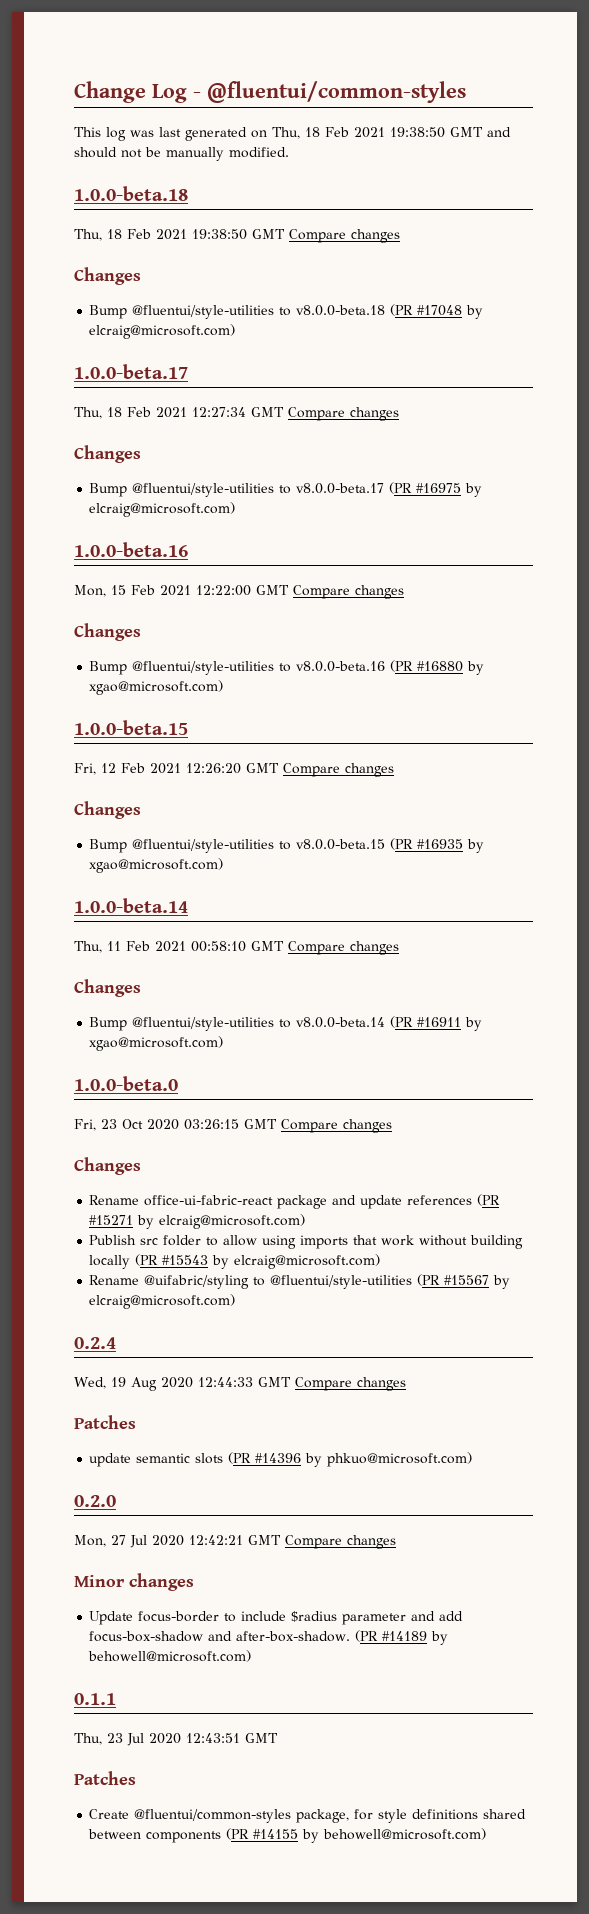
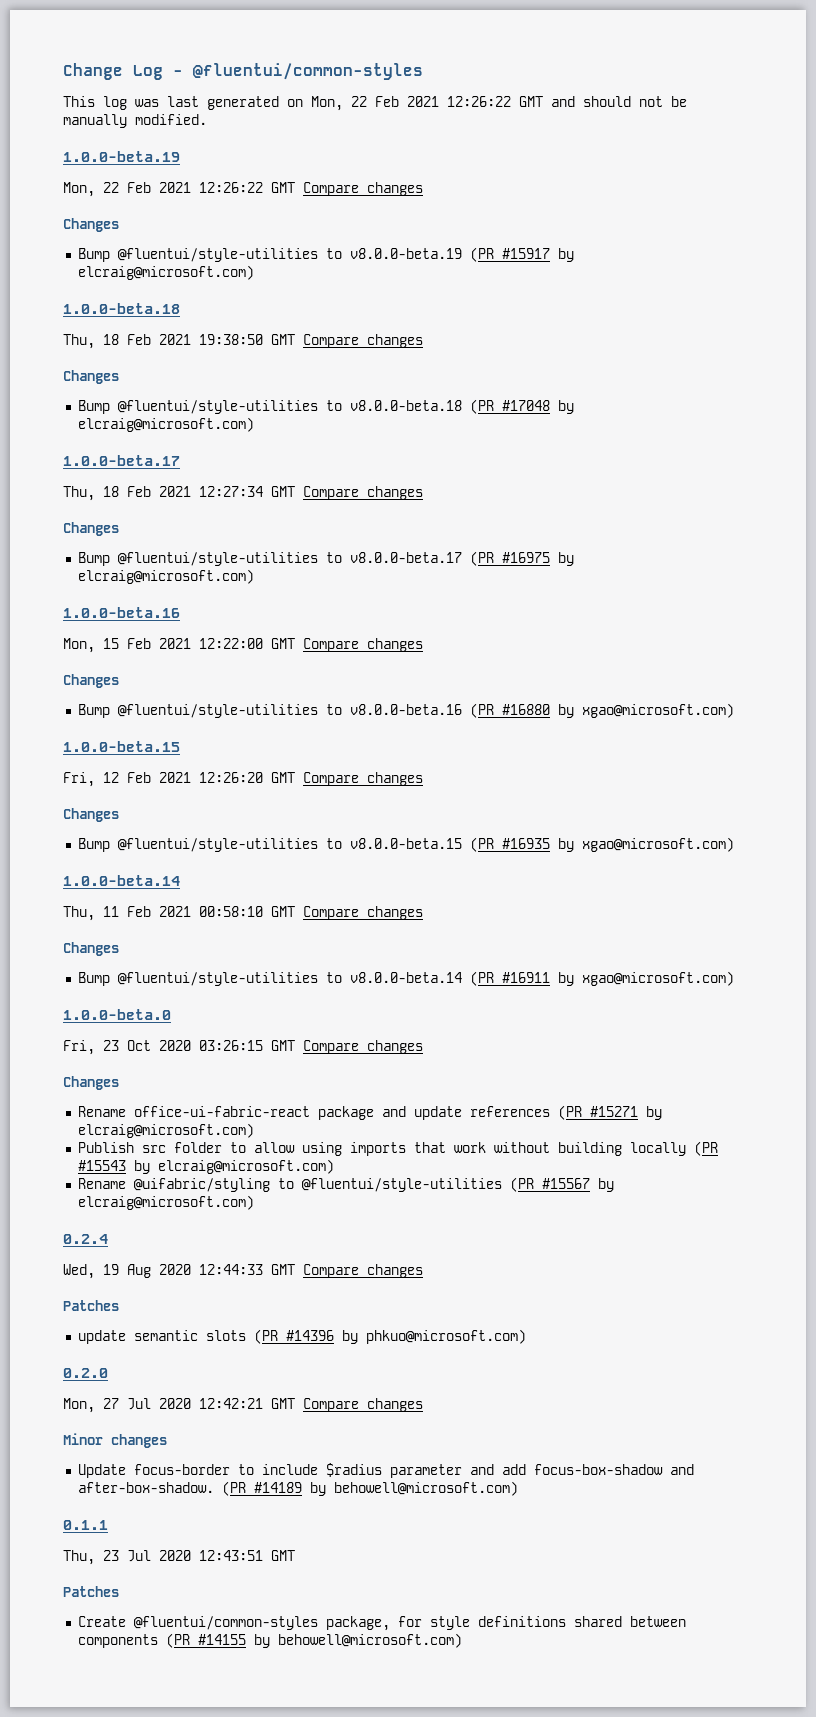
[272,127,445,139] Thu, 18 Feb 2021 19:38:50 -> [311,96,511,111] Mon, 22 Feb 2021 12:26:22
(289, 152) none -> [63,151,180,162] [63,182,423,197] [63,218,119,232] [77,247,574,262] [77,265,254,280] // 1.0.0-beta.19 // Mon, 22 Feb 2021 12:26:22 GMT Compare changes // Changes // Bump @fluentui/style-utilities to v8.0.0-beta.19 (PR #15917 by elcraig@microsoft.com)

